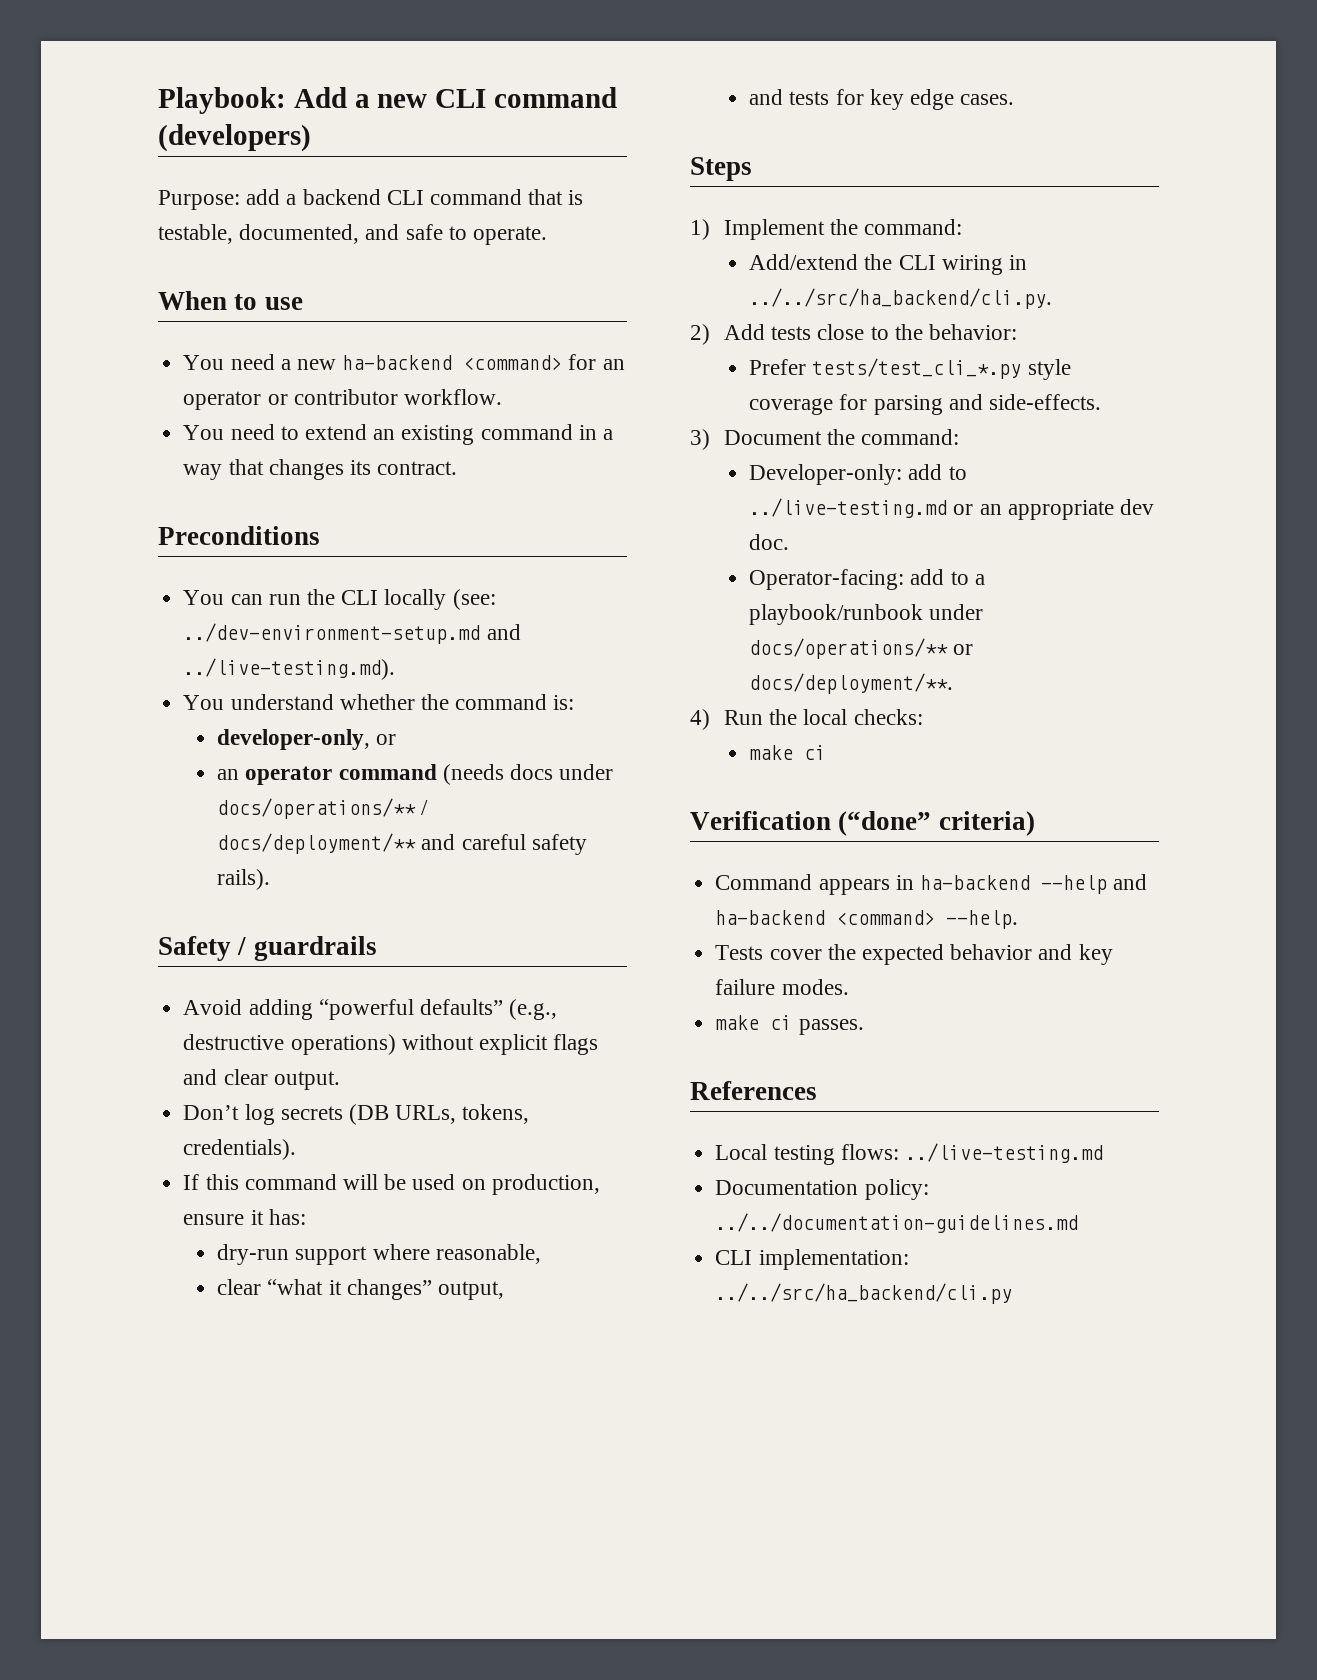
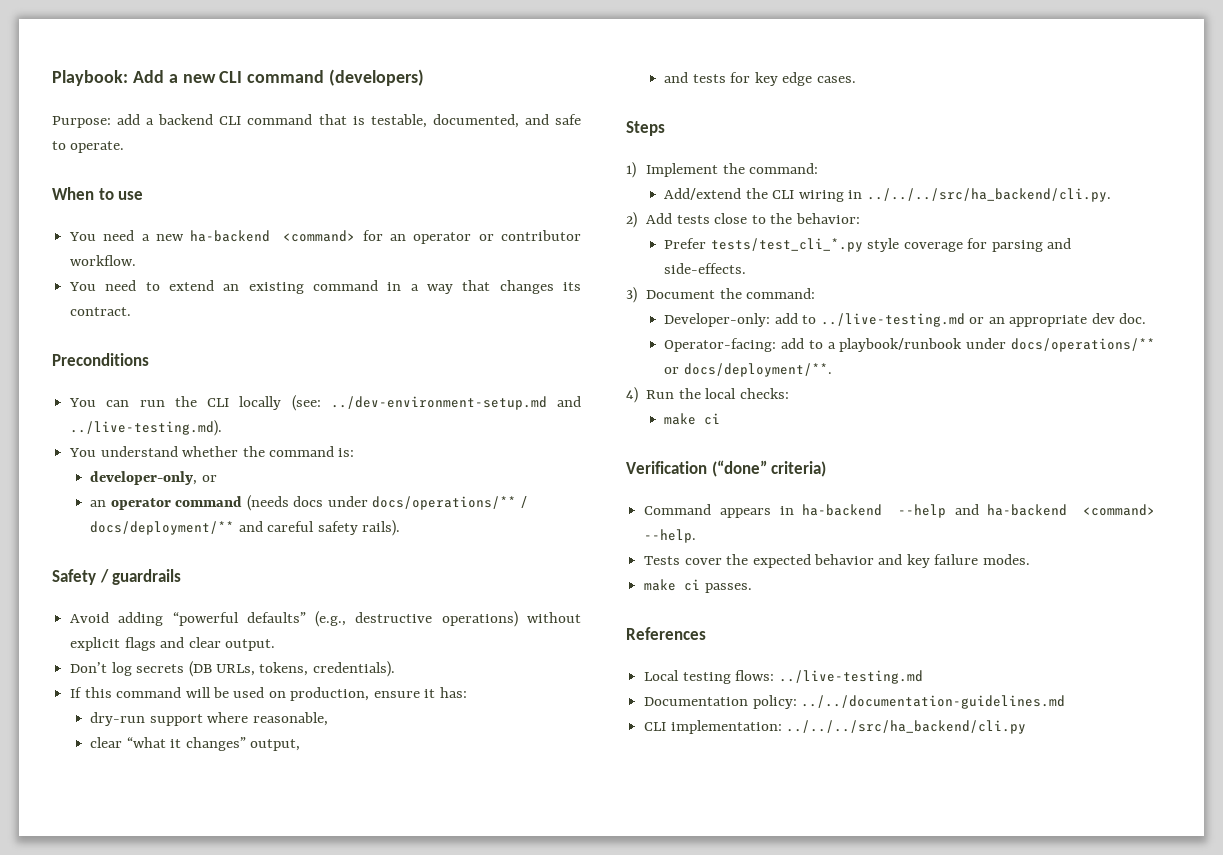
[749,288,1053,309] ../../src/ha_backend/cli.py. -> [866,188,1111,202] ../../../src/ha_backend/cli.py.
[715,1283,1013,1304] ../../src/ha_backend/cli.py -> [786,720,1027,734] ../../../src/ha_backend/cli.py

